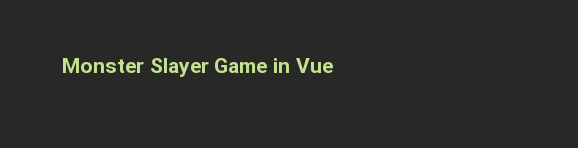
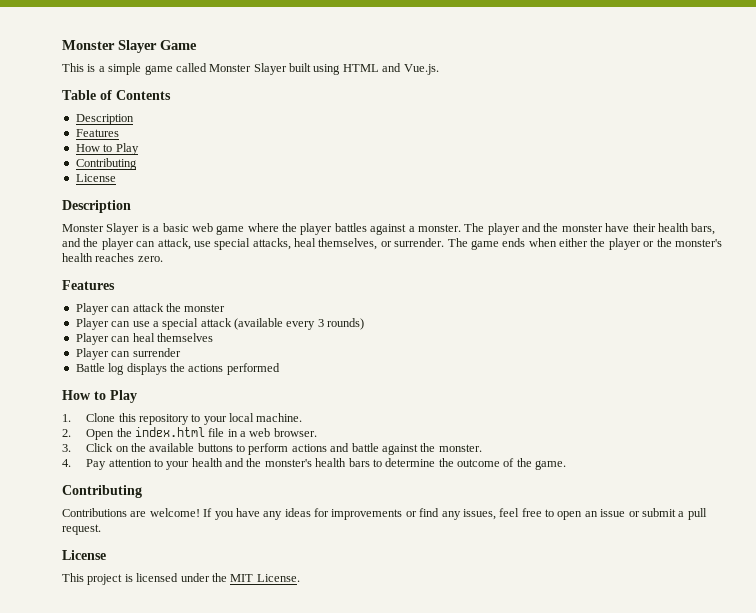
[273,58,333,73] in Vue -> [62,63,439,75] [62,90,171,100] [75,114,134,125] [75,129,119,137] [75,143,139,155] [75,158,137,170] [75,174,116,182] [62,200,131,213] [62,223,716,235] [62,238,722,250] [62,253,163,262] [62,280,115,290] [75,303,226,315] [75,318,365,330] [75,333,213,345] [75,348,181,360] [75,363,280,375] [62,390,137,403] [62,413,303,425] [62,427,317,440] [62,443,482,455] [62,458,567,470] [62,485,142,498] [62,508,707,520] [62,524,101,535] [62,550,106,560] [62,573,300,585] // This is a simple game called Monster Slayer built using HTML and Vue.js. // Table of Contents // Description // Features // How to Play // Contributing // License // Description // Monster Slayer is a basic web game where the player battles against a monster. The player and the monster have their health bars, and the player can attack, use special attacks, heal themselves, or surrender. The game ends when either the player or the monster's health reaches zero. // Features // Player can attack the monster // Player can use a special attack (available every 3 rounds) // Player can heal themselves // Player can surrender // Battle log displays the actions performed // How to Play // 1. Clone this repository to your local machine. // 2. Open the index.html file in a web browser. // 3. Click on the available buttons to perform actions and battle against the monster. // 4. Pay attention to your health and the monster's health bars to determine the outcome of the game. // Contributing // Contributions are welcome! If you have any ideas for improvements or find any issues, feel free to open an issue or submit a pull request. // License // This project is licensed under the MIT License.

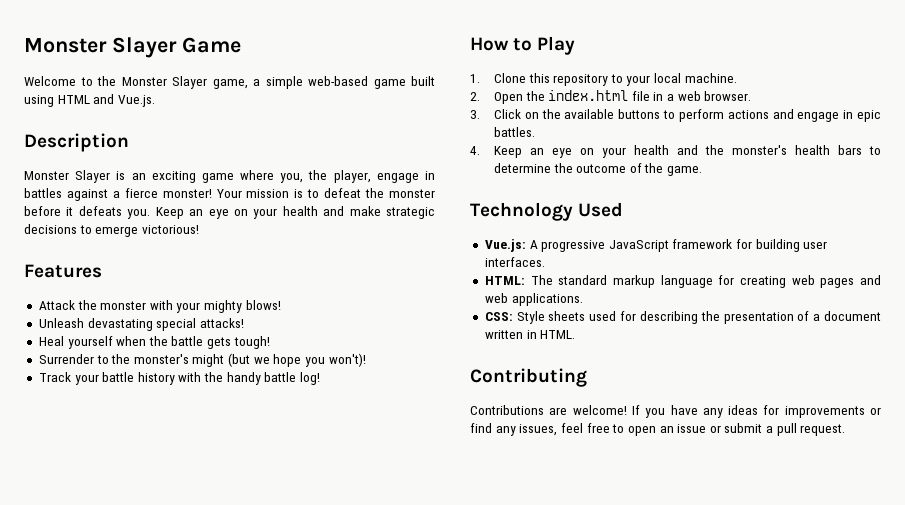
[62,63,287,75] This is a simple game called Monster Slayer -> [24,76,406,89] Welcome to the Monster Slayer game, a simple web-based game
[62,90,171,100] [75,114,134,125] [75,129,119,137] [75,143,139,155] [75,158,137,170] [75,174,116,182] [62,200,131,213] [62,223,716,235] [62,238,722,250] [62,253,163,262] [62,280,115,290] [75,303,226,315] [75,318,365,330] [75,333,213,345] [75,348,181,360] [75,363,280,375] Table of Contents // Description // Features // How to Play // Contributing // License // Description // Monster Slayer is a basic web game where the player battles against a monster. The player and the monster have their health bars, and the player can attack, use special attacks, heal themselves, or surrender. The game ends when either the player or the monster's health reaches zero. // Features // Player can attack the monster // Player can use a special attack (available every 3 rounds) // Player can heal themselves // Player can surrender // Battle log displays the actions performed -> [24,133,129,152] [24,170,436,183] [24,188,436,201] [24,206,435,219] [24,224,199,237] [24,264,102,278] [38,300,281,313] [38,318,244,331] [38,336,270,349] [38,353,366,367] [38,372,321,385] Description // Monster Slayer is an exciting game where you, the player, engage in battles against a fierce monster! Your mission is to defeat the monster before it defeats you. Keep an eye on your health and make strategic decisions to emerge victorious! // Features // Attack the monster with your mighty blows! // Unleash devastating special attacks! // Heal yourself when the battle gets tough! // Surrender to the monster's might (but we hope you won't)! // Track your battle history with the handy battle log!
[351,443,482,455] [62,459,163,470] battle against the monster. // 4. Pay attention to -> [797,110,881,122] [493,127,535,137] [470,146,594,158] engage in epic battles. // 4. Keep an eye on
(567, 465) none -> [470,202,624,221] [484,239,828,252] [484,257,545,267] [484,275,881,288] [484,293,583,306] [484,311,881,324] [484,330,576,339] // Technology Used // Vue.js: A progressive JavaScript framework for building user interfaces. // HTML: The standard markup language for creating web pages and web applications. // CSS: Style sheets used for describing the presentation of a document written in HTML.
[62,550,106,560] [62,573,300,585] // License // This project is licensed under the MIT License. -> (846, 430) none

